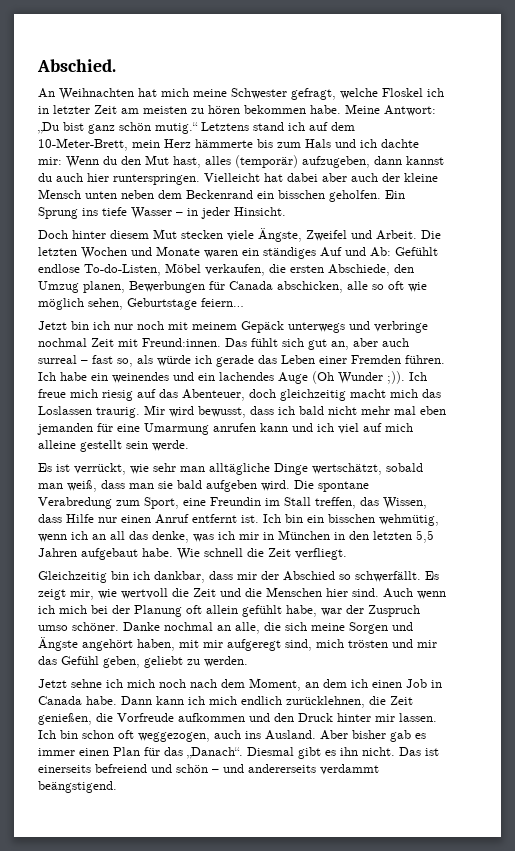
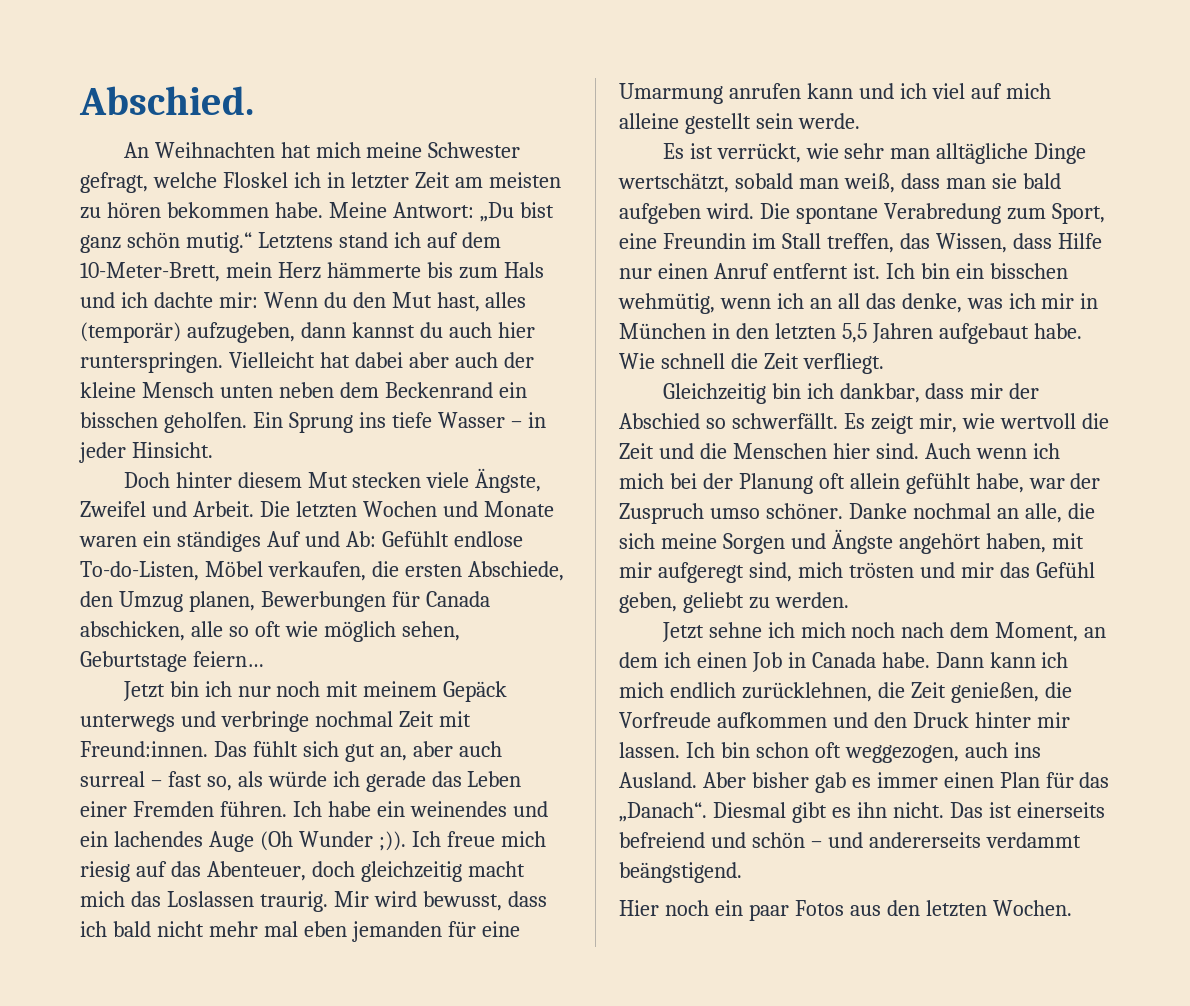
(117, 787) none -> [619,900,1072,921] // Hier noch ein paar Fotos aus den letzten Wochen.

